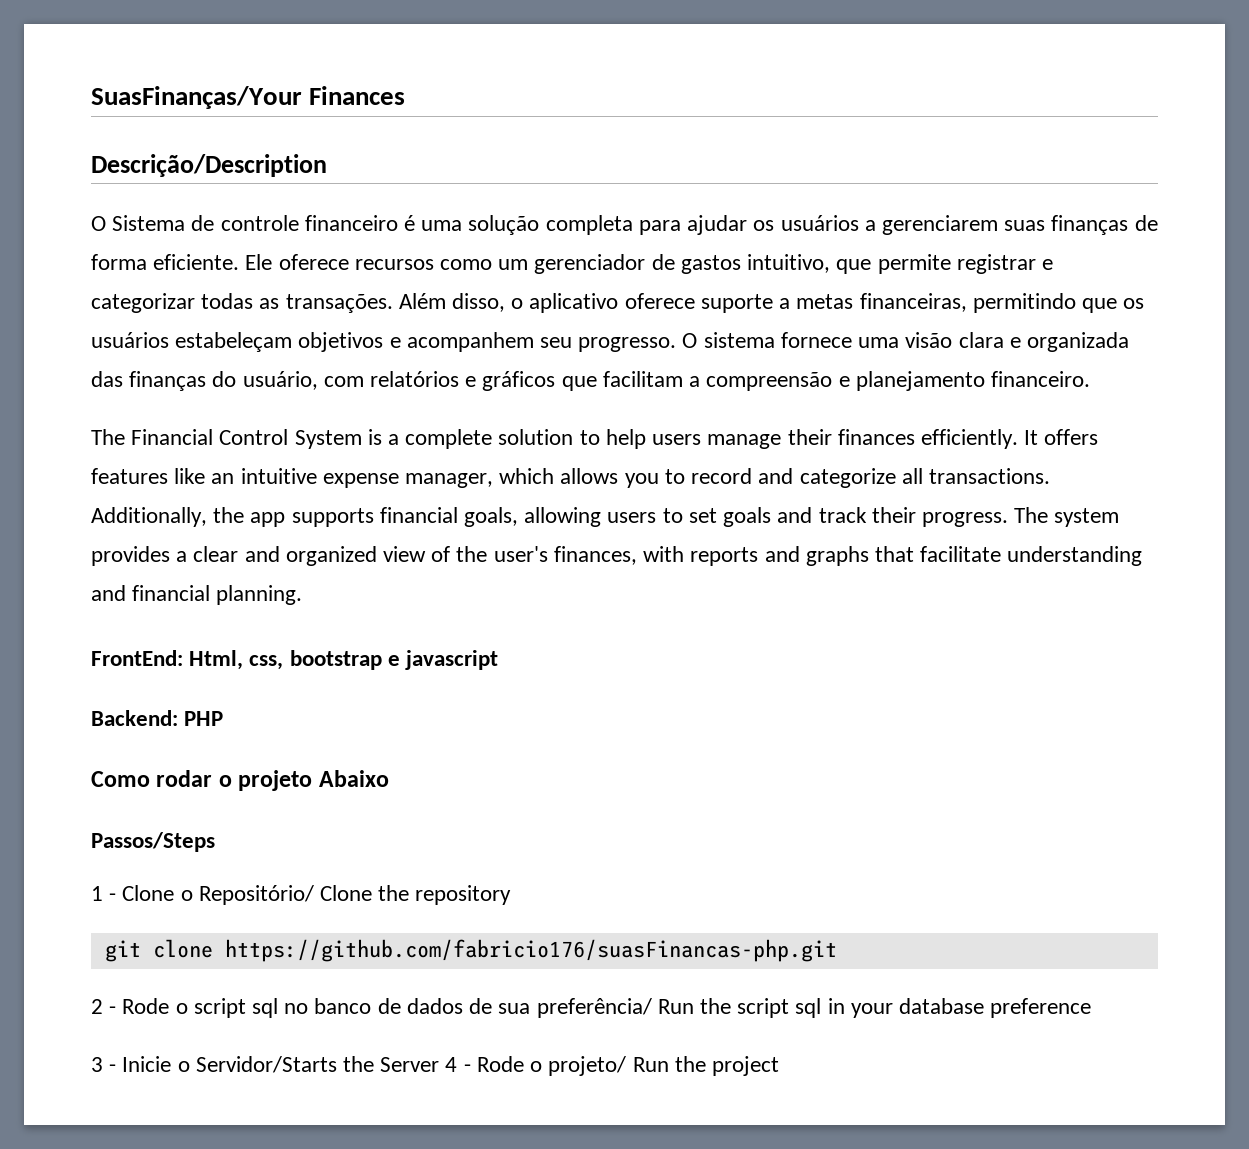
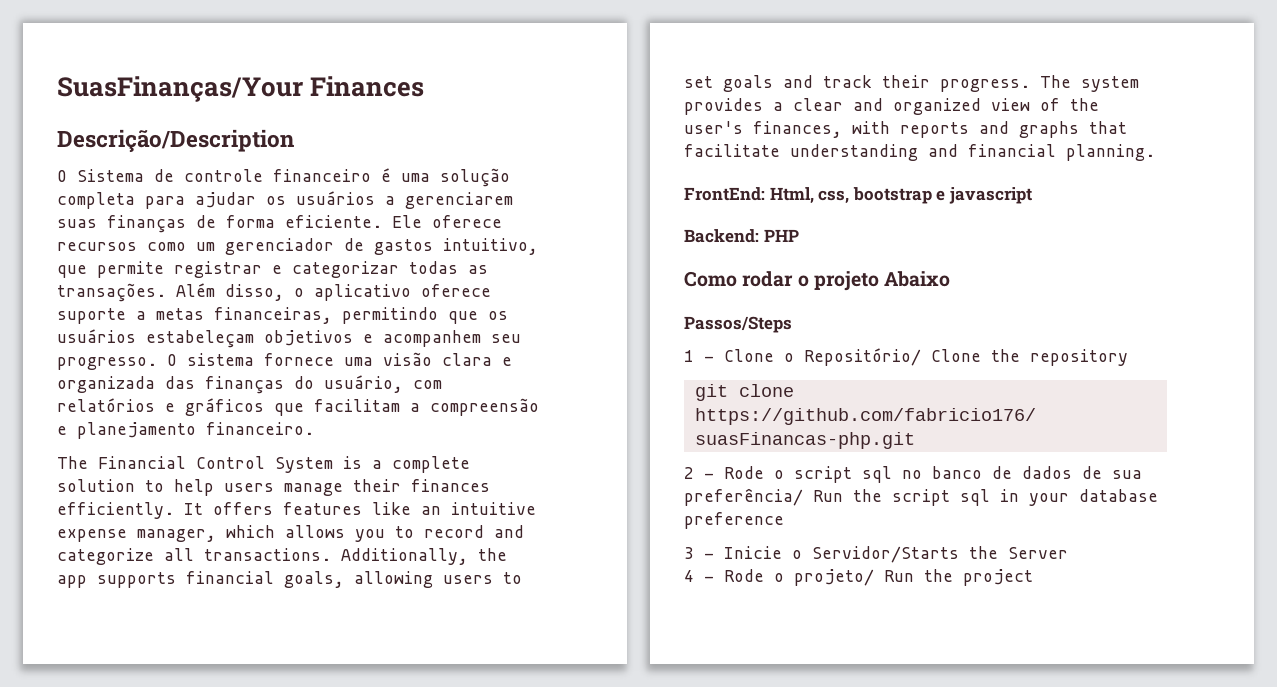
(440, 1064) none -> (1068, 553) //

